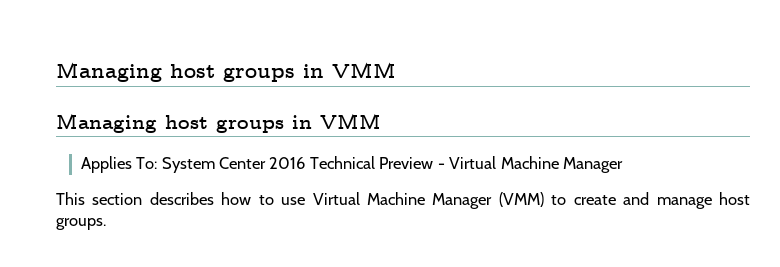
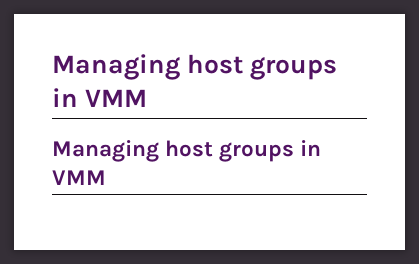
[80,156,624,173] [56,192,751,209] [56,218,106,230] // Applies To: System Center 2016 Technical Preview - Virtual Machine Manager // This section describes how to use Virtual Machine Manager (VMM) to create and manage host groups. -> (106, 177) none

